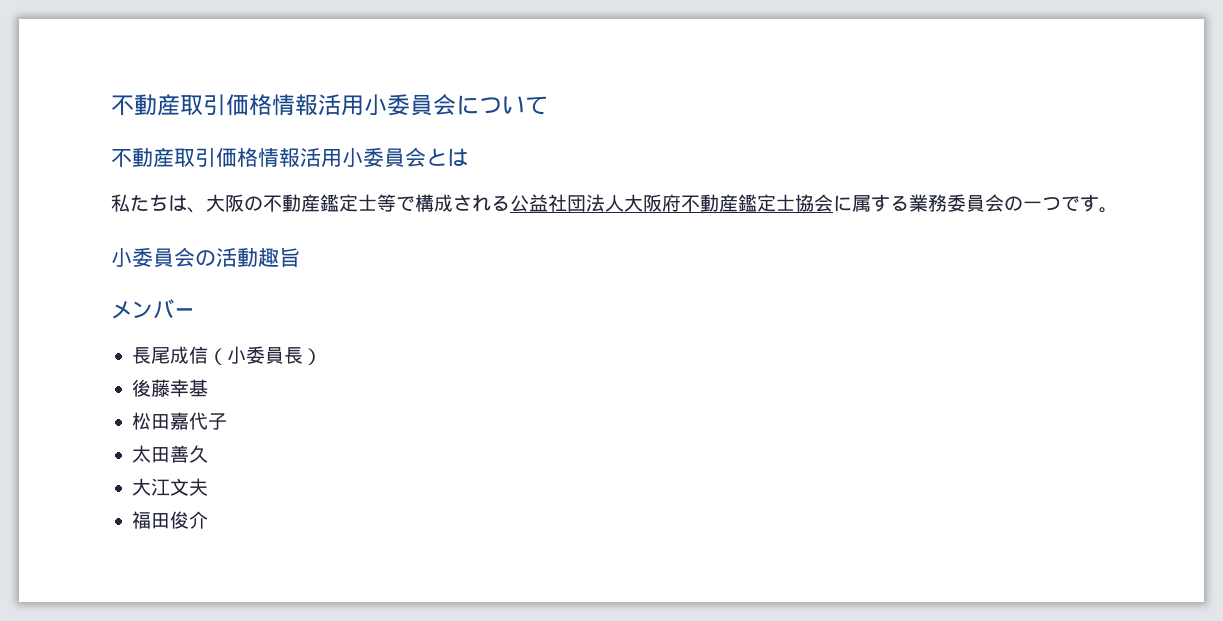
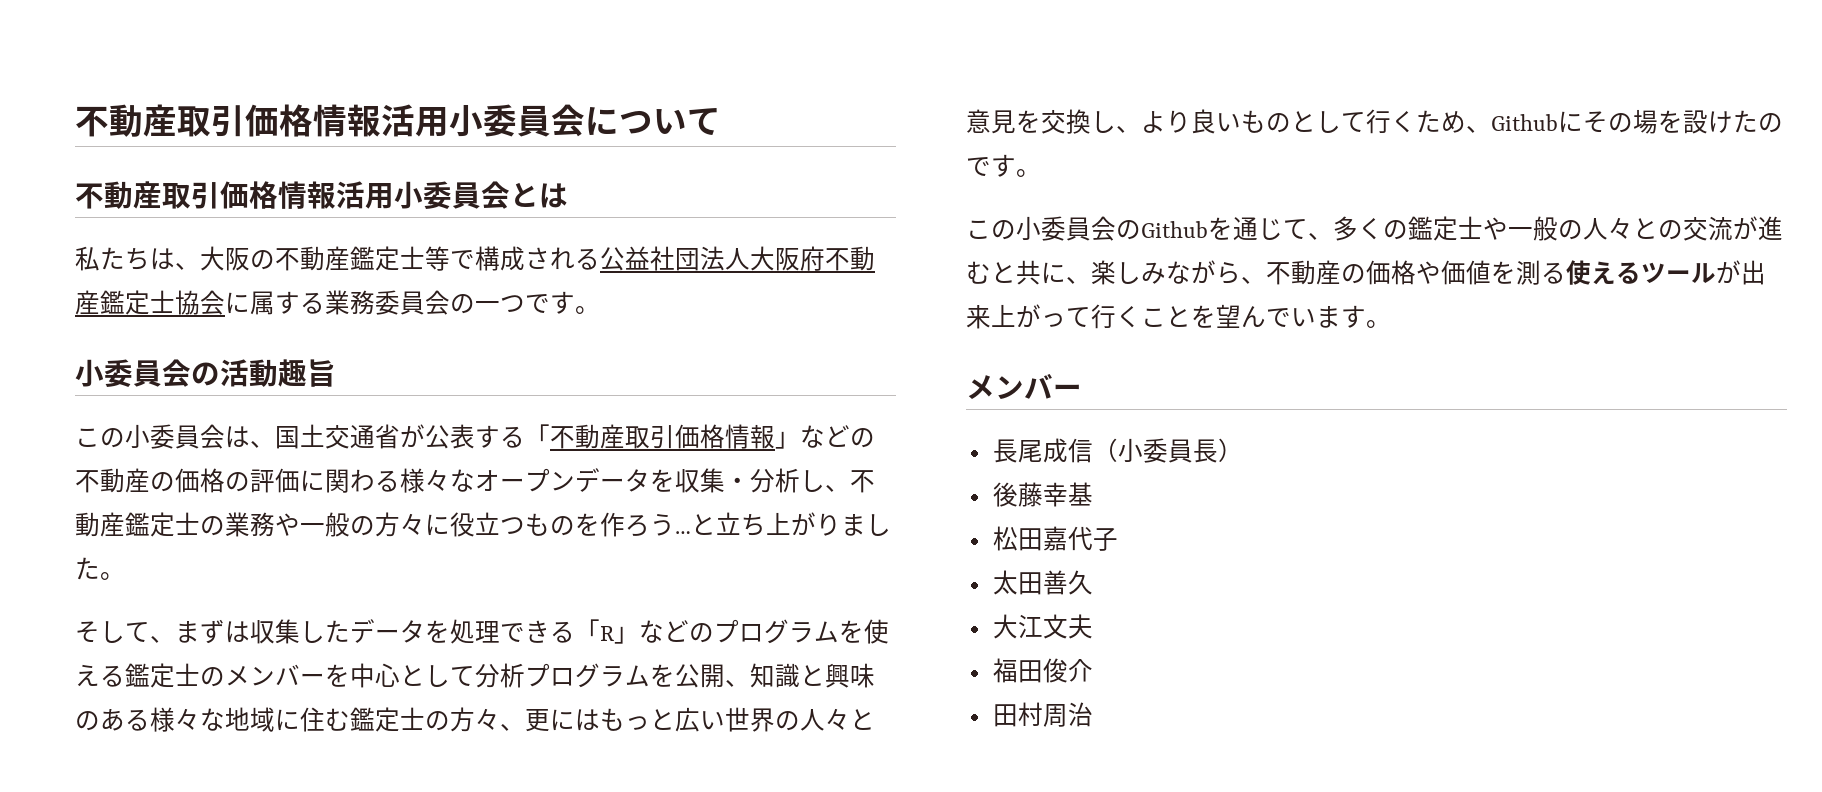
(300, 258) none -> [75,424,875,449] [75,468,875,493] [75,512,891,537] [75,557,125,580] [75,619,889,644] [75,663,875,688] [75,707,875,732] [966,109,1783,134] [966,154,1041,177] [966,216,1783,241] [966,260,1766,285] [966,304,1391,329] // この小委員会は、国土交通省が公表する「不動産取引価格情報」などの不動産の価格の評価に関わる様々なオープンデータを収集・分析し、不動産鑑定士の業務や一般の方々に役立つものを作ろう…と立ち上がりました。 // そして、まずは収集したデータを処理できる「R」などのプログラムを使える鑑定士のメンバーを中心として分析プログラムを公開、知識と興味のある様々な地域に住む鑑定士の方々、更にはもっと広い世界の人々と意見を交換し、より良いものとして行くため、Githubにその場を設けたのです。 // この小委員会のGithubを通じて、多くの鑑定士や一般の人々との交流が進むと共に、楽しみながら、不動産の価格や価値を測る使えるツールが出来上がって行くことを望んでいます。
(208, 520) none -> [992,702,1093,727] // 田村周治

